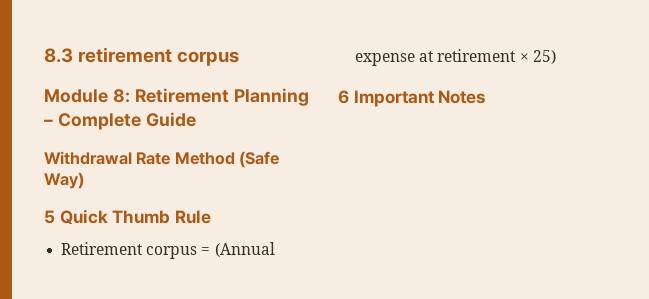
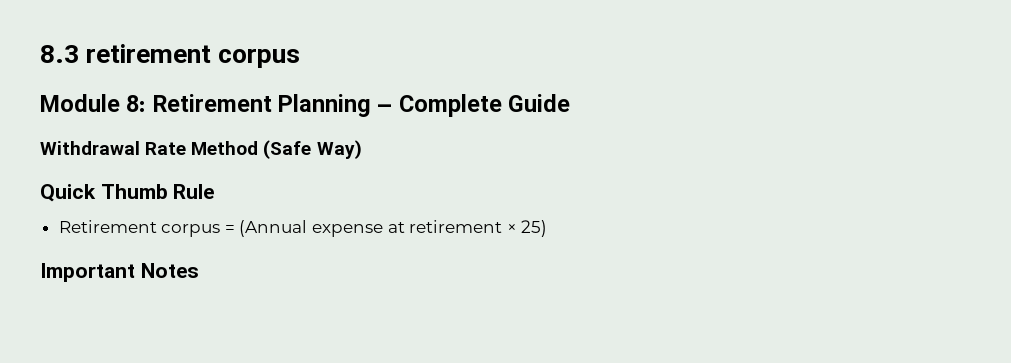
[44,210,55,224] 5 -> (362, 149) none
[338,90,349,104] 6 -> (548, 228) none

